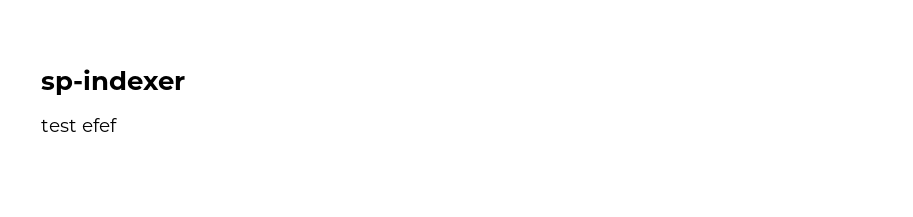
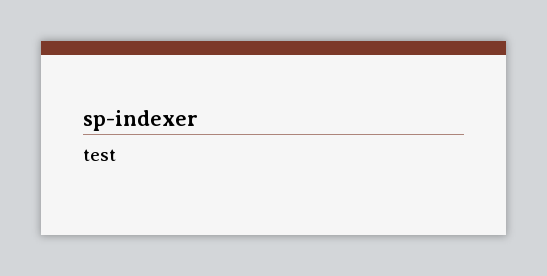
[82,118,117,132] efef -> (116, 155) none

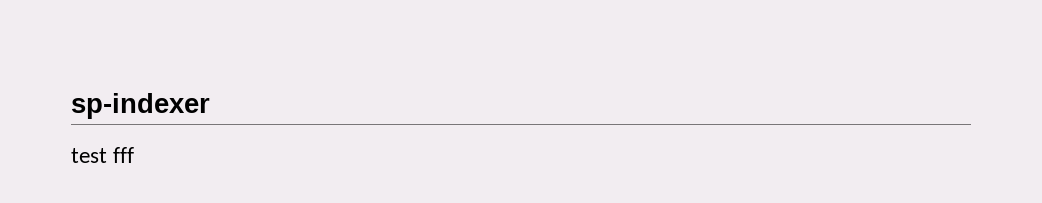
(116, 155) none -> [113,147,135,163] fff

